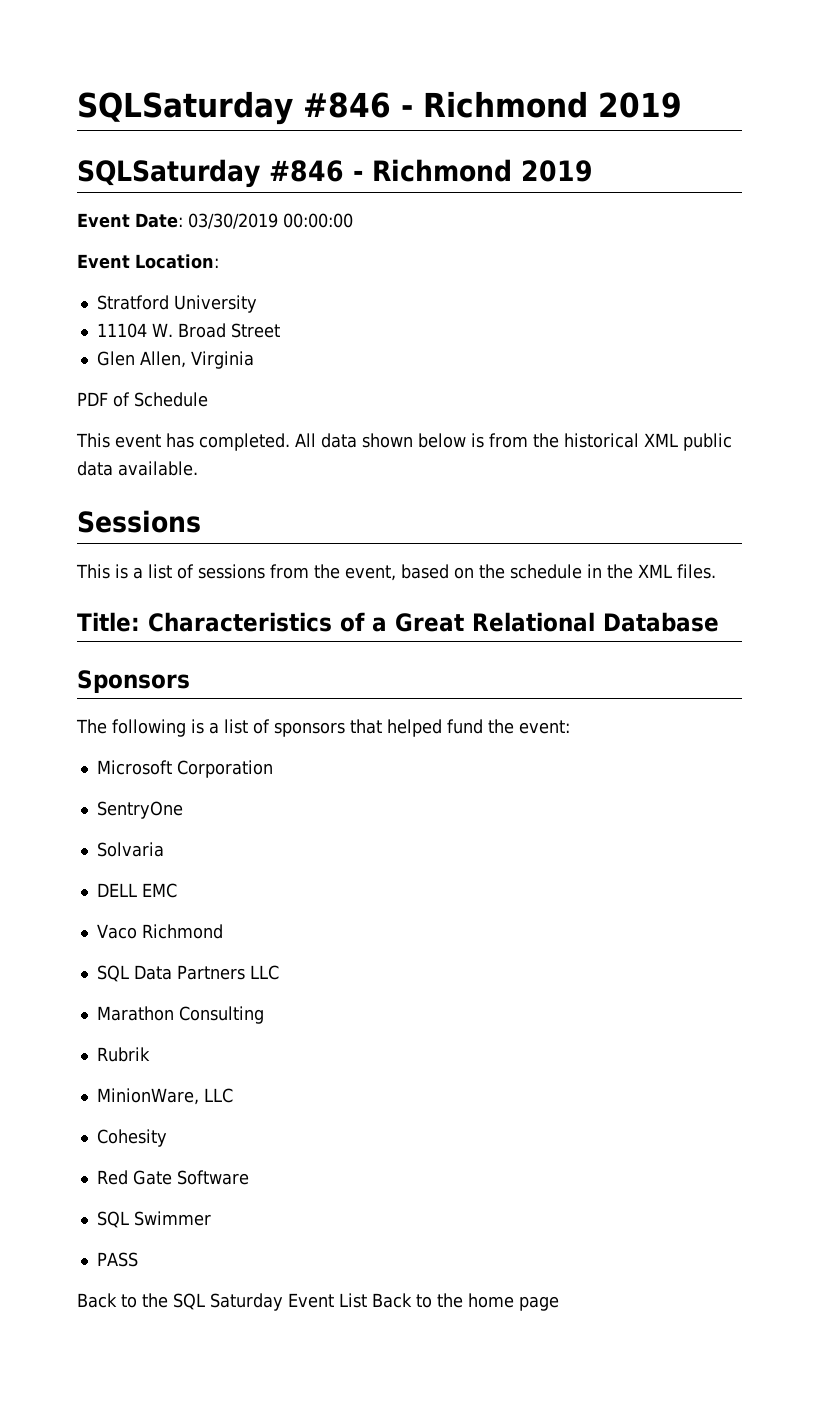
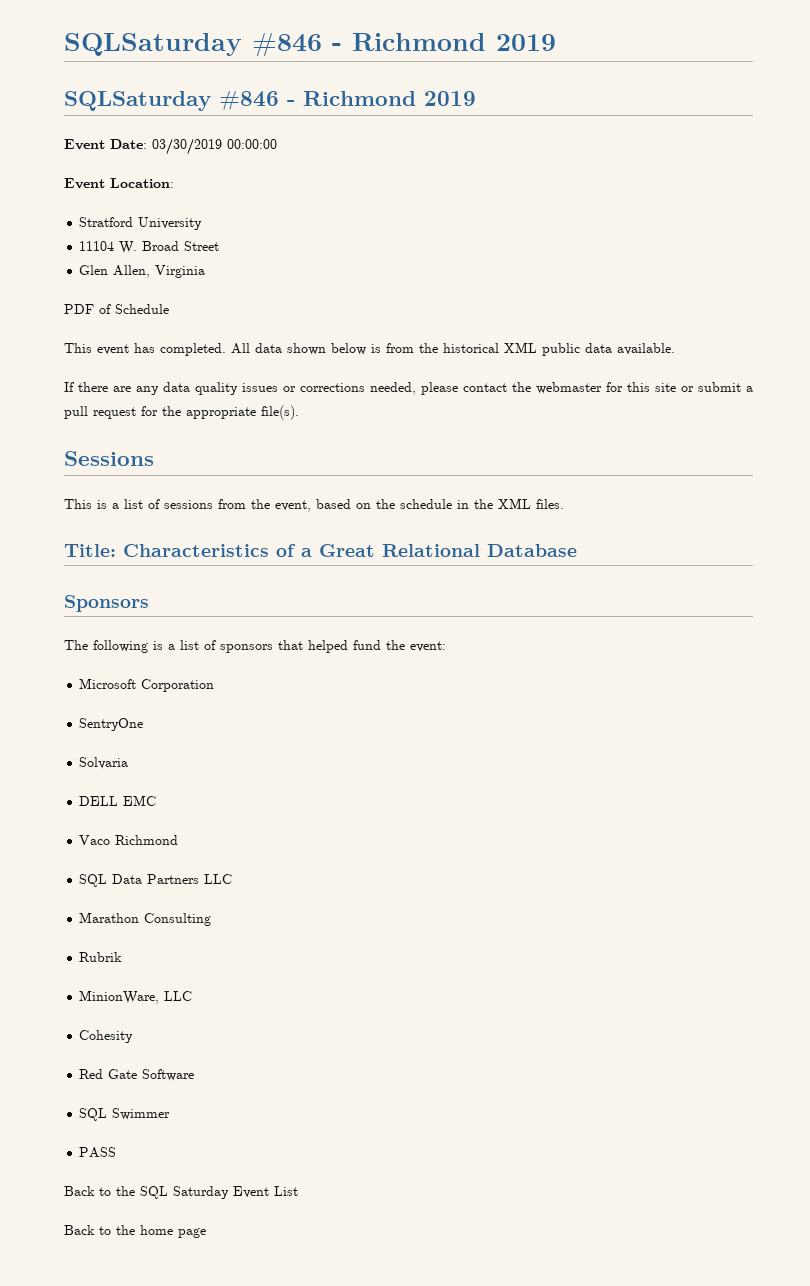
(198, 468) none -> [64,382,753,395] [64,405,299,420] // If there are any data quality issues or corrections needed, please contact the webmaster for this site or submit a pull request for the appropriate file(s).
(367, 1300) none -> (298, 1191) //

